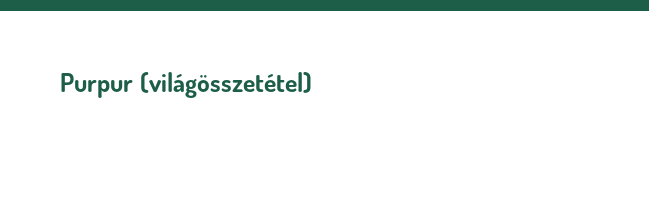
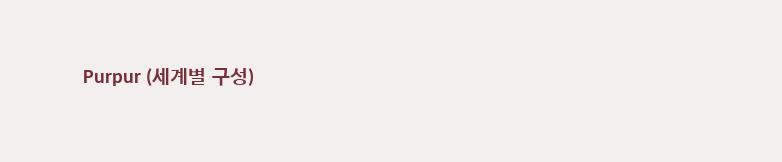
[139,72,312,98] (világösszetétel) -> [146,68,254,87] (세계별 구성)

